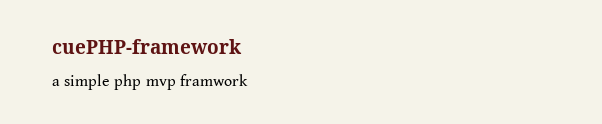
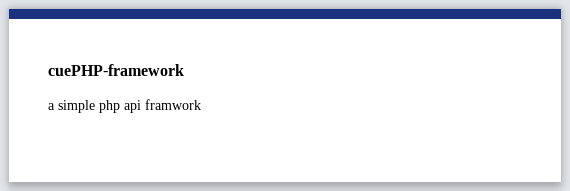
[145,79,176,90] mvp -> [124,100,141,113] api

